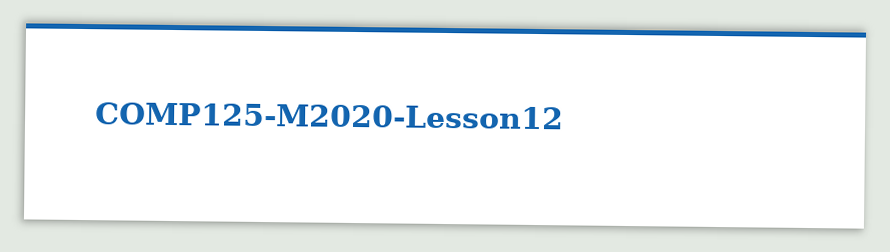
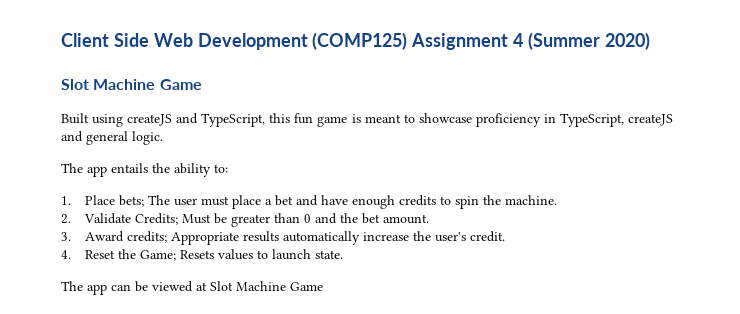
[94,102,564,130] COMP125-M2020-Lesson12 -> [61,32,650,50] [61,79,202,90] [61,113,673,127] [61,131,163,145] [61,163,228,177] [61,195,558,209] [61,213,430,227] [61,231,506,245] [61,249,344,261] [61,281,323,295] Client Side Web Development (COMP125) Assignment 4 (Summer 2020) // Slot Machine Game // Built using createJS and TypeScript, this fun game is meant to showcase proficiency in TypeScript, createJS and general logic. // The app entails the ability to: // 1. Place bets; The user must place a bet and have enough credits to spin the machine. // 2. Validate Credits; Must be greater than 0 and the bet amount. // 3. Award credits; Appropriate results automatically increase the user's credit. // 4. Reset the Game; Resets values to launch state. // The app can be viewed at Slot Machine Game

